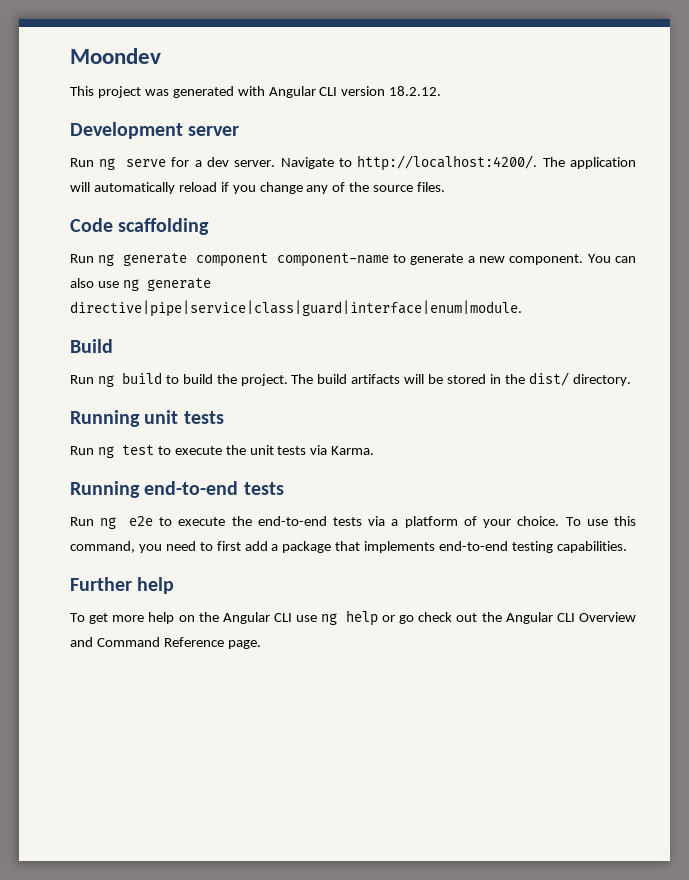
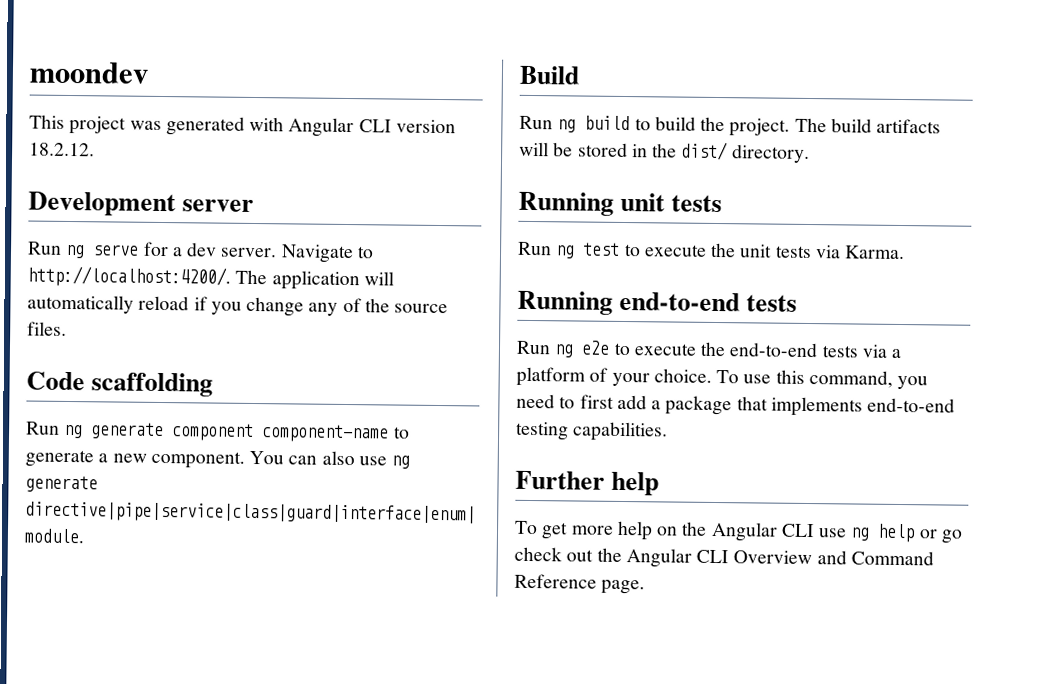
[70,48,161,64] Moondev -> [29,61,149,84] moondev

